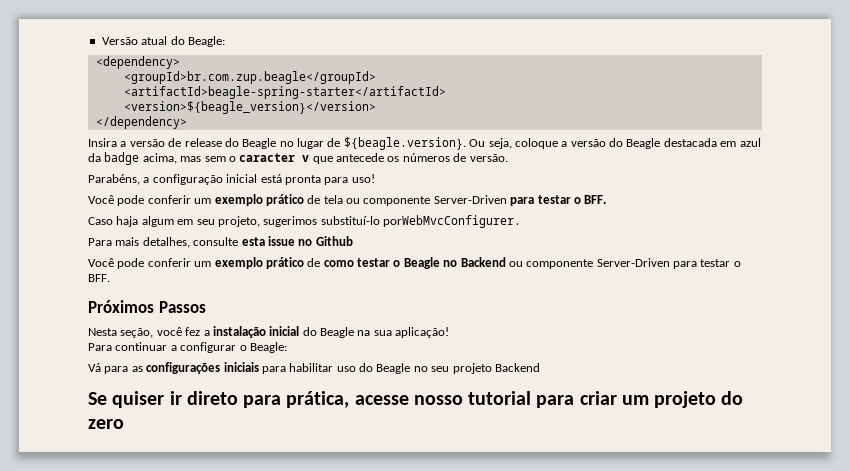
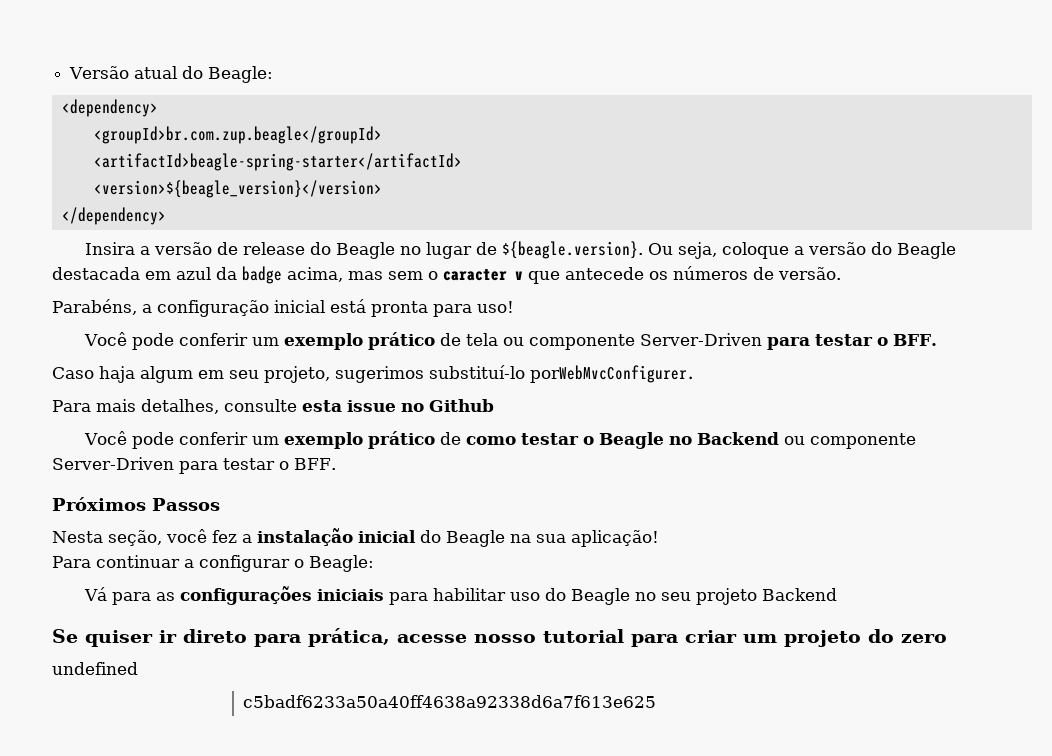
(124, 424) none -> [52,662,138,675] [243,695,657,708] // undefined // c5badf6233a50a40ff4638a92338d6a7f613e625

